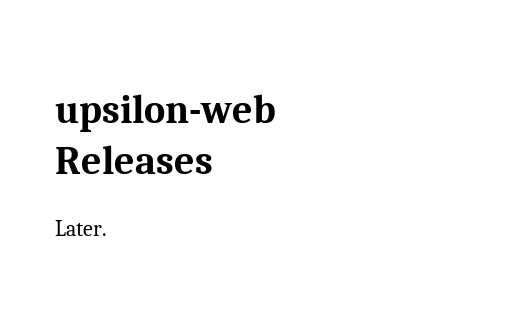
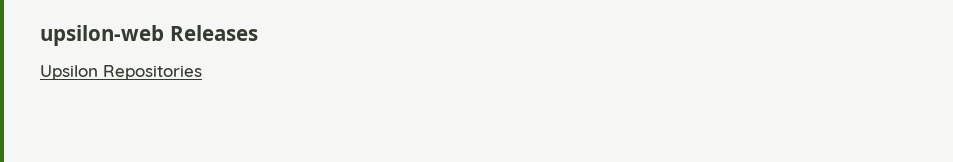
[55,220,107,236] Later. -> [40,65,202,80] Upsilon Repositories

